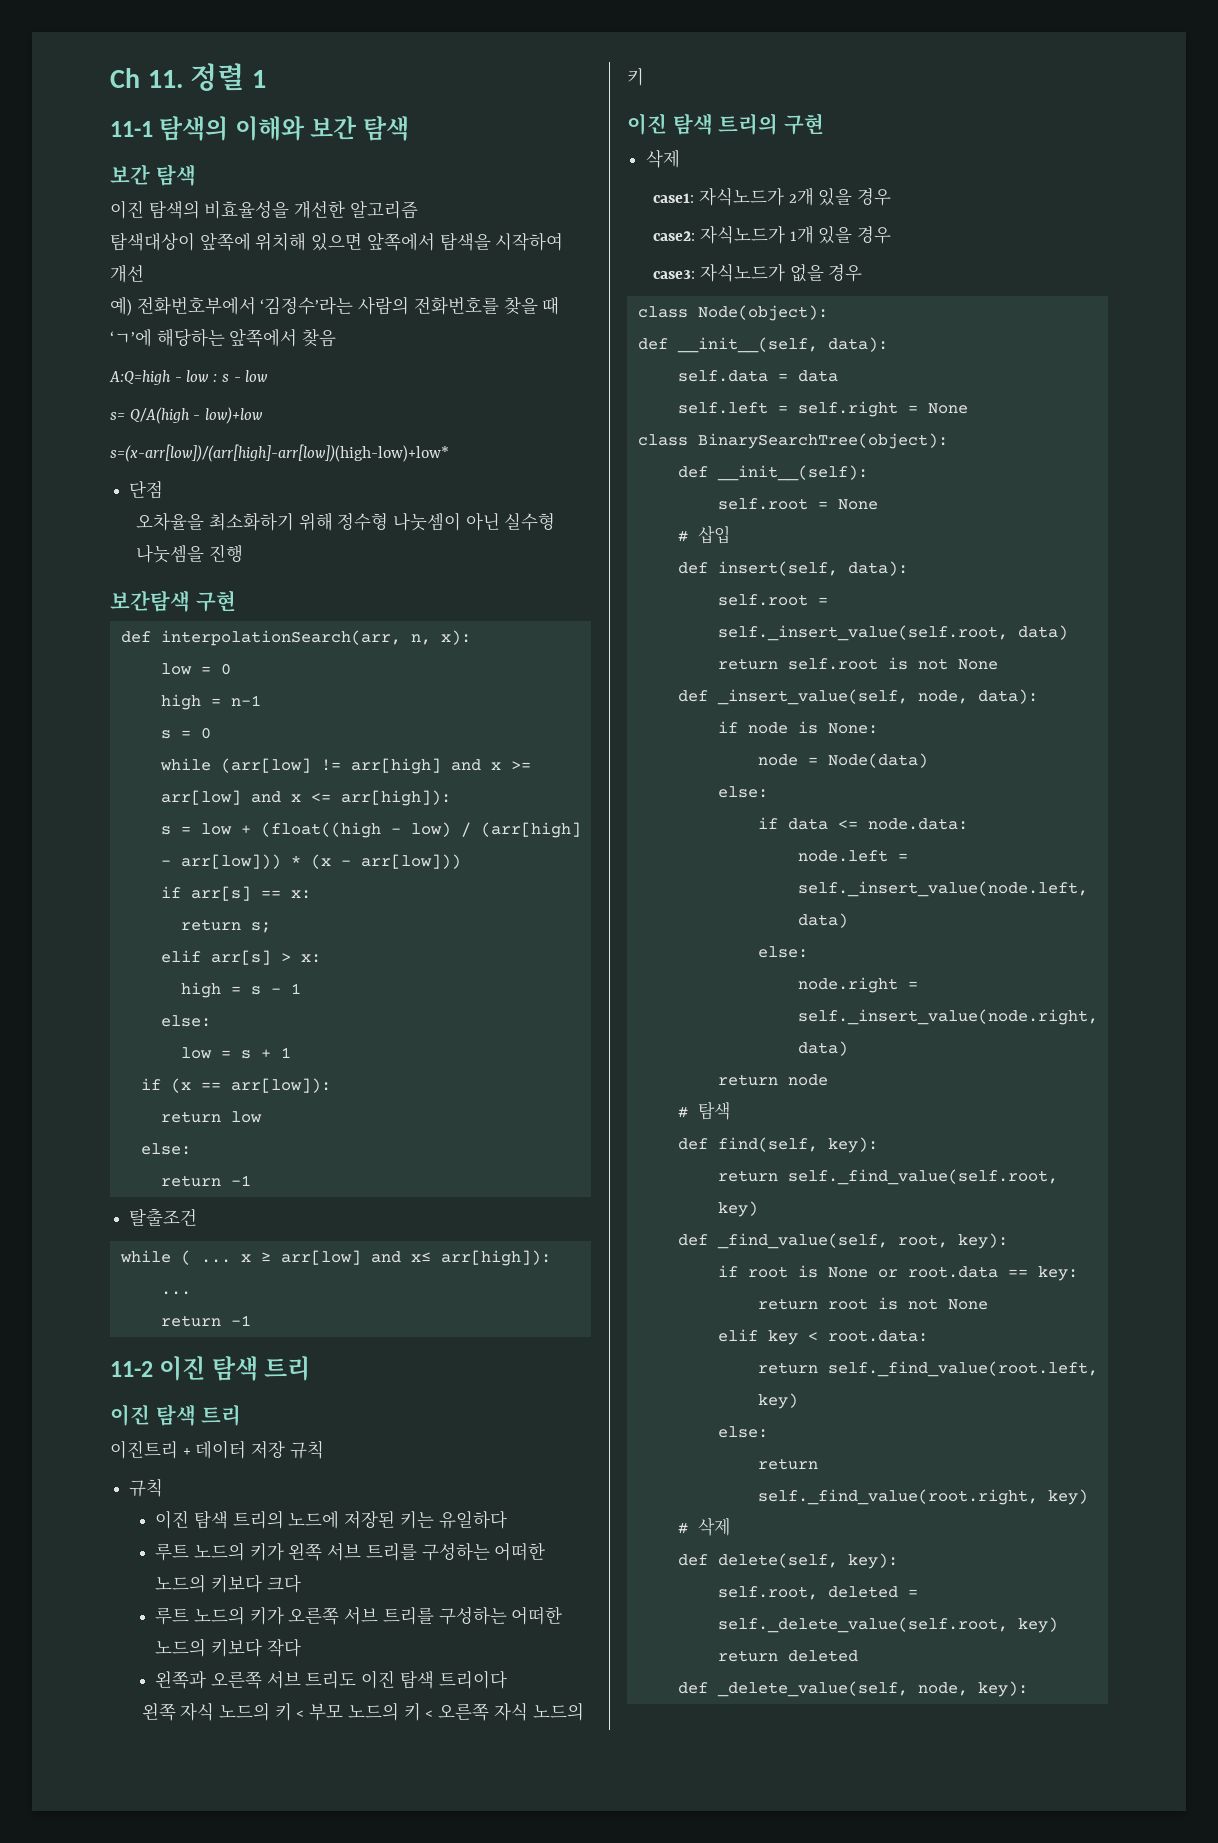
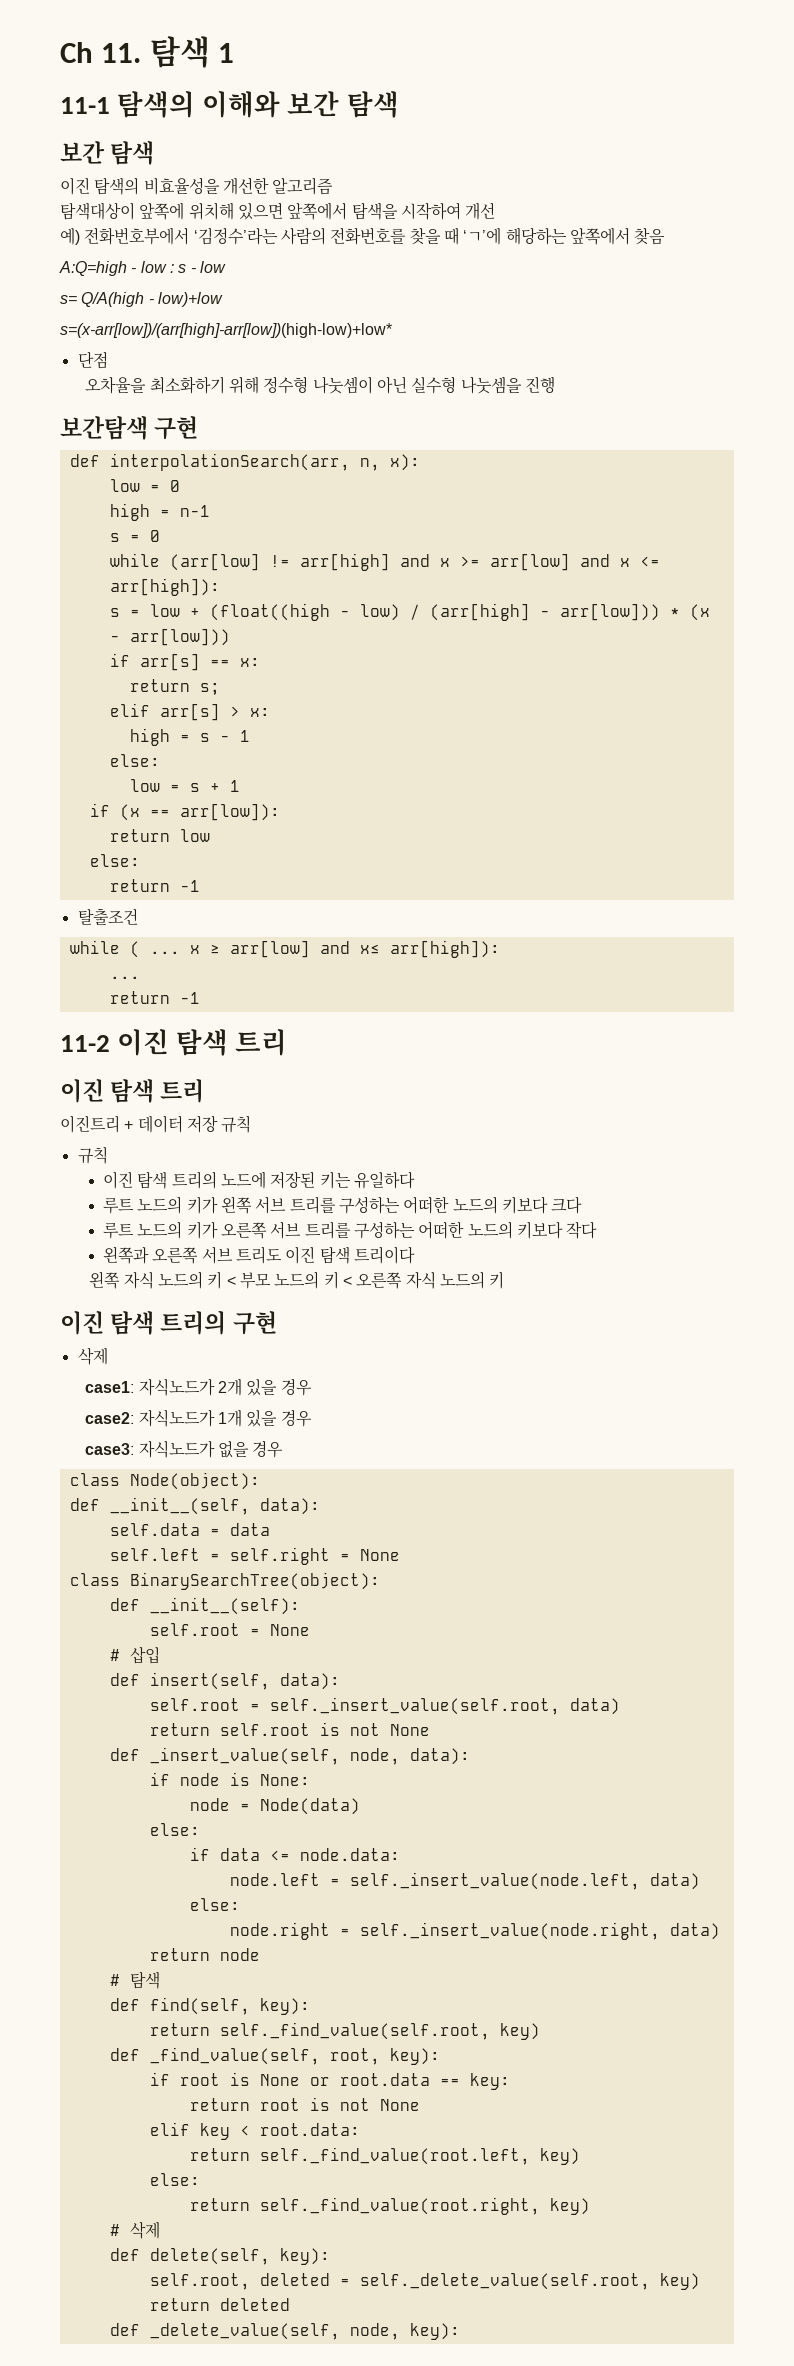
[190,63,245,91] 정렬 -> [149,36,210,68] 탐색

